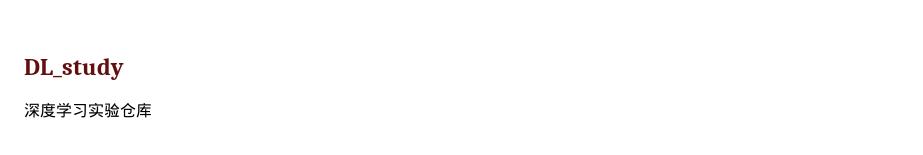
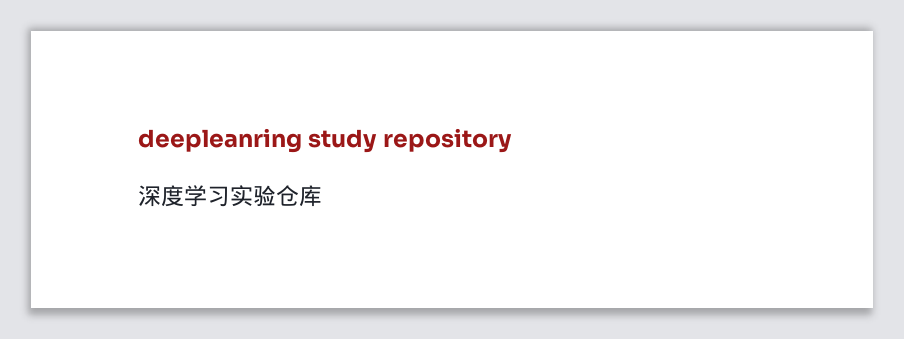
[24,58,124,80] DL_study -> [138,128,512,153] deepleanring study repository

